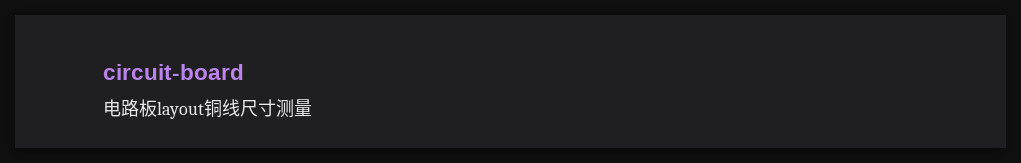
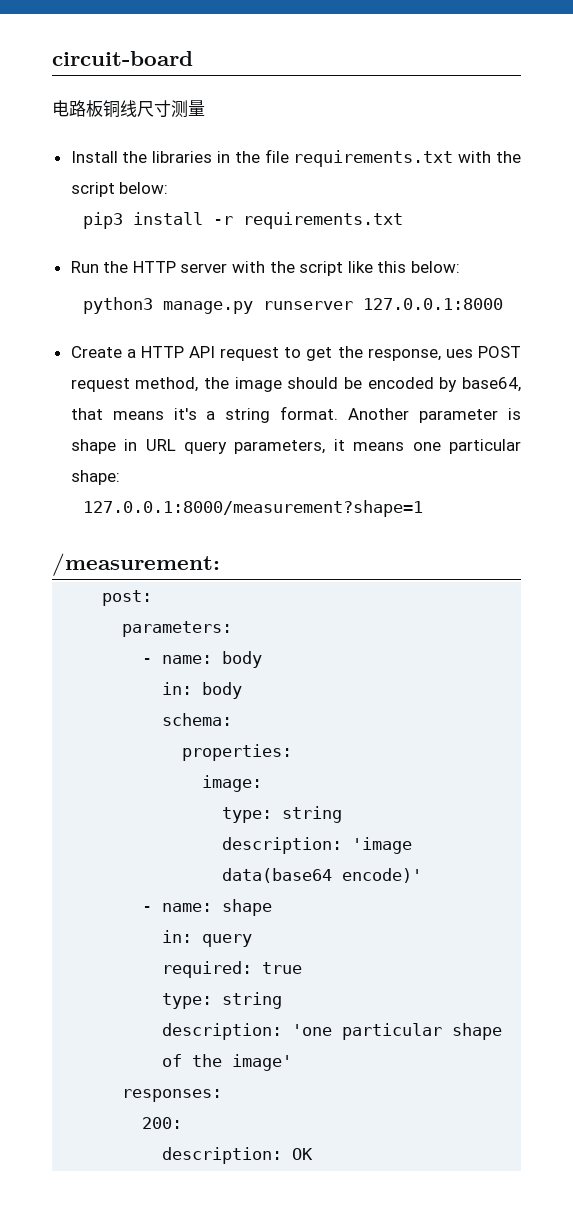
[157,101,204,119] layout -> (103, 108) none
(312, 108) none -> [70,149,521,167] [70,182,169,197] [83,212,404,229] [70,261,461,276] [83,297,504,314] [70,346,521,361] [70,377,522,392] [70,406,521,423] [70,439,522,454] [70,470,120,485] [83,500,424,517] [52,553,220,576] [102,590,153,606] [122,621,233,637] [142,651,263,668] [162,682,243,699] [162,713,233,726] [182,744,293,761] [202,775,263,792] [222,806,343,823] [222,837,413,854] [222,868,423,883] [142,899,273,916] [162,930,253,947] [162,961,303,978] [162,992,283,1009] [162,1023,503,1040] [162,1054,293,1071] [122,1089,223,1102] [142,1117,183,1129] [162,1147,314,1164] // Install the libraries in the file requirements.txt with the script below: // pip3 install -r requirements.txt // Run the HTTP server with the script like this below: // python3 manage.py runserver 127.0.0.1:8000 // Create a HTTP API request to get the response, ues POST request method, the image should be encoded by base64, that means it's a string format. Another parameter is shape in URL query parameters, it means one particular shape: // 127.0.0.1:8000/measurement?shape=1 // /measurement: // post: // parameters: // - name: body // in: body // schema: // properties: // image: // type: string // description: 'image data(base64 encode)' // - name: shape // in: query // required: true // type: string // description: 'one particular shape of the image' // responses: // 200: // description: OK

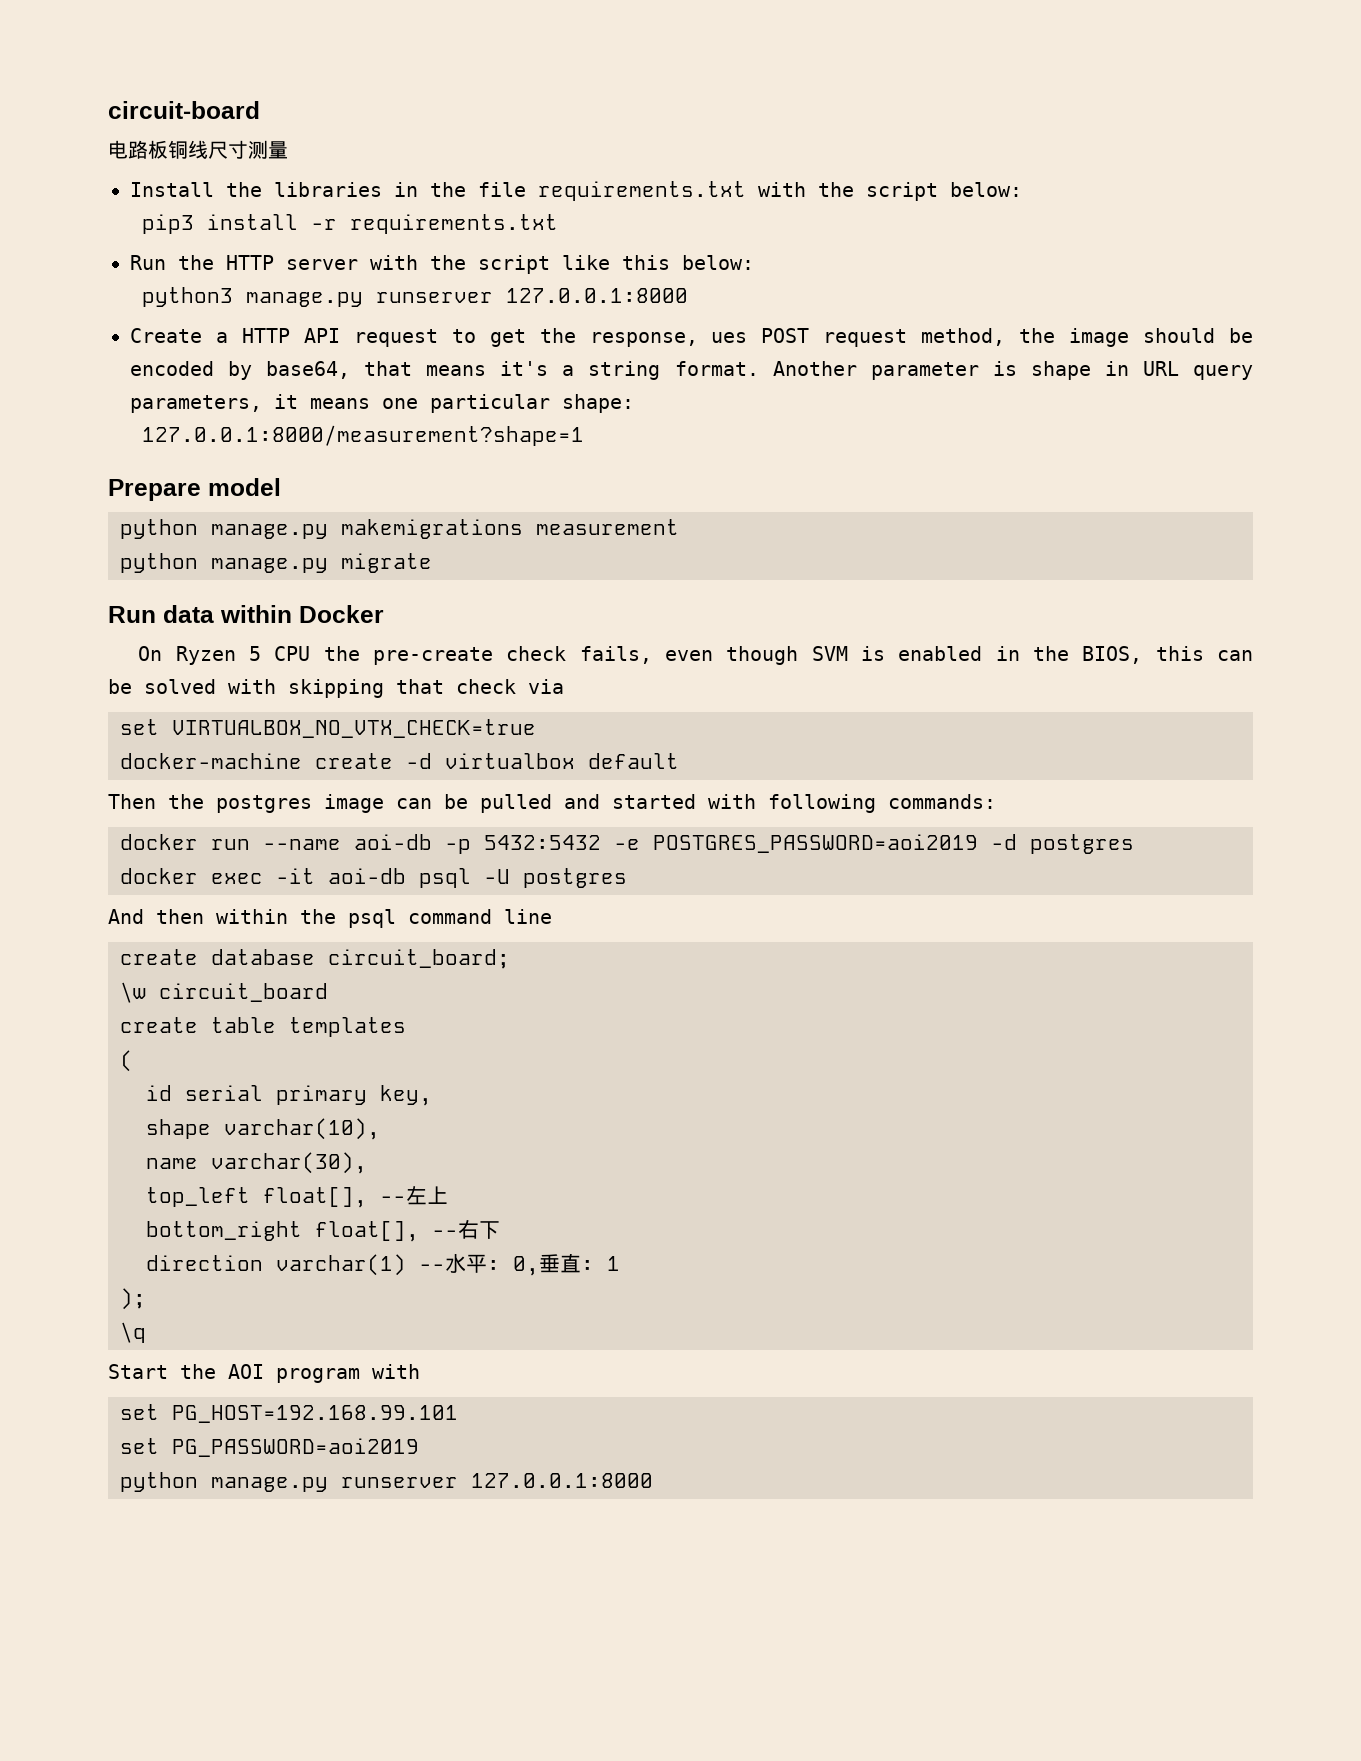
[52,553,220,576] [102,590,153,606] [122,621,233,637] [142,651,263,668] [162,682,243,699] [162,713,233,726] [182,744,293,761] [202,775,263,792] [222,806,343,823] [222,837,413,854] [222,868,423,883] [142,899,273,916] [162,930,253,947] [162,961,303,978] [162,992,283,1009] [162,1023,503,1040] [162,1054,293,1071] [122,1089,223,1102] [142,1117,183,1129] [162,1147,314,1164] /measurement: // post: // parameters: // - name: body // in: body // schema: // properties: // image: // type: string // description: 'image data(base64 encode)' // - name: shape // in: query // required: true // type: string // description: 'one particular shape of the image' // responses: // 200: // description: OK -> [108,478,281,501] [120,519,679,539] [120,553,432,573] [108,605,384,623] [138,646,1253,665] [108,679,564,698] [120,719,536,738] [120,753,679,769] [108,794,996,813] [120,834,1134,854] [120,868,627,888] [108,909,552,928] [120,949,510,969] [120,982,328,1003] [120,1017,406,1037] [120,1050,133,1072] [146,1085,432,1106] [146,1118,380,1140] [146,1152,367,1174] [146,1186,448,1208] [146,1220,500,1242] [146,1254,620,1276] [120,1288,146,1310] [120,1322,146,1343] [108,1364,420,1383] [120,1404,458,1423] [120,1438,419,1457] [120,1472,653,1492] Prepare model // python manage.py makemigrations measurement // python manage.py migrate // Run data within Docker // On Ryzen 5 CPU the pre-create check fails, even though SVM is enabled in the BIOS, this can be solved with skipping that check via // set VIRTUALBOX_NO_VTX_CHECK=true // docker-machine create -d virtualbox default // Then the postgres image can be pulled and started with following commands: // docker run --name aoi-db -p 5432:5432 -e POSTGRES_PASSWORD=aoi2019 -d postgres // docker exec -it aoi-db psql -U postgres // And then within the psql command line // create database circuit_board; // \w circuit_board // create table templates // ( // id serial primary key, // shape varchar(10), // name varchar(30), // top_left float[], --左上 // bottom_right float[], --右下 // direction varchar(1) --水平: 0,垂直: 1 // ); // \q // Start the AOI program with // set PG_HOST=192.168.99.101 // set PG_PASSWORD=aoi2019 // python manage.py runserver 127.0.0.1:8000

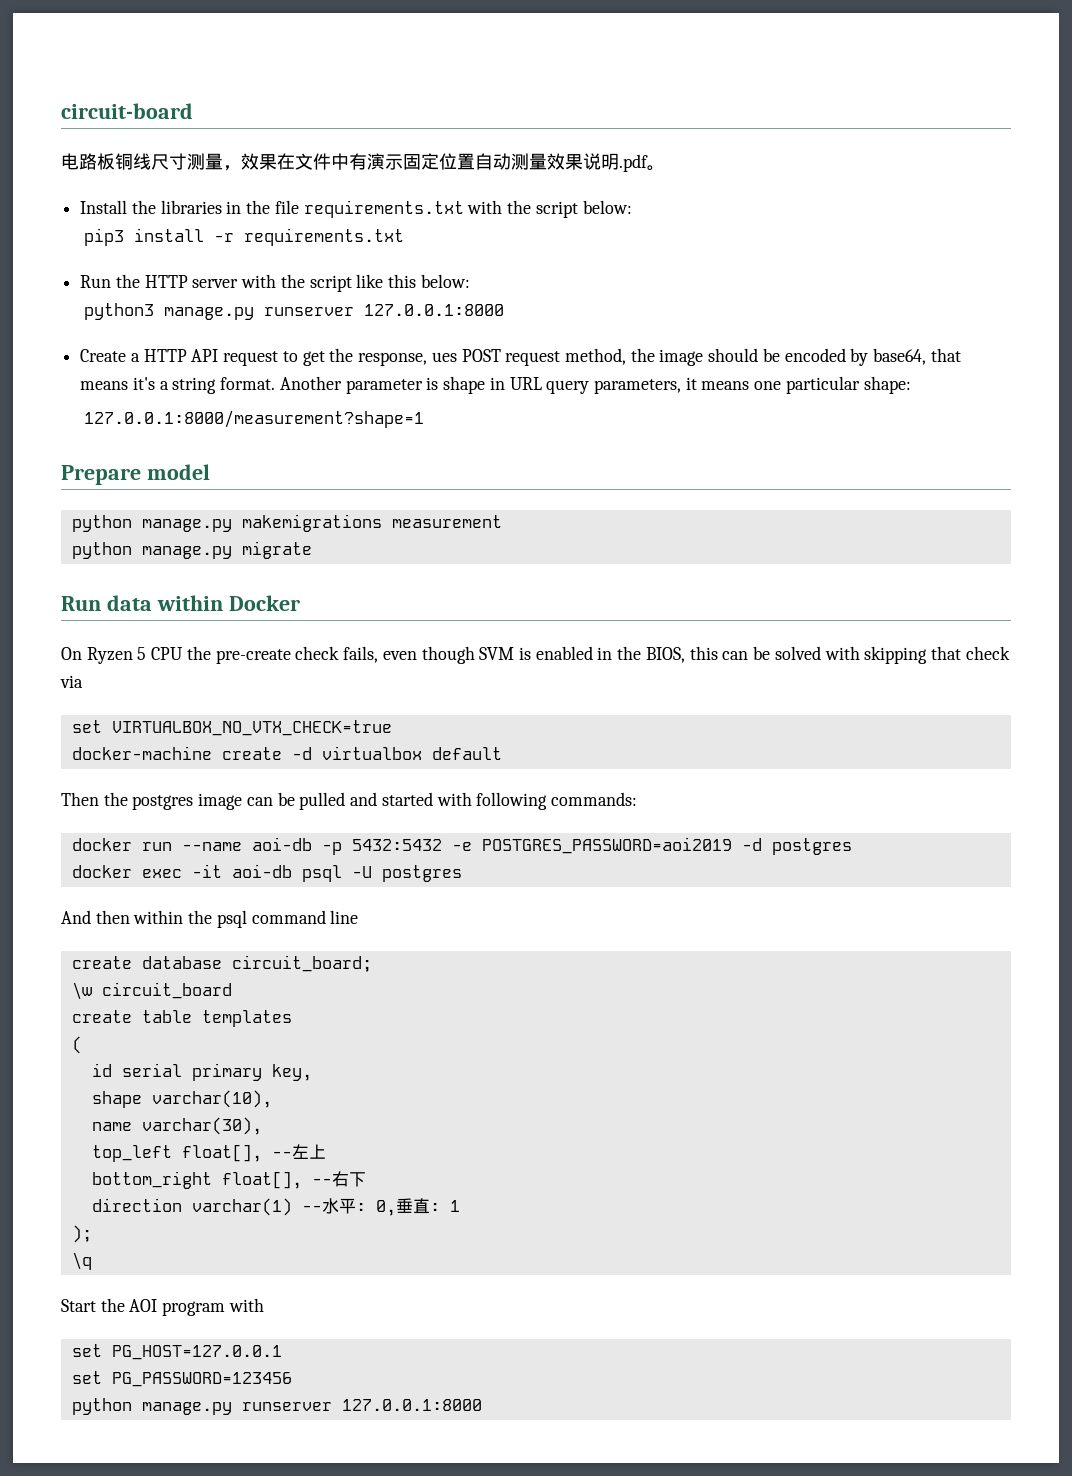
(288, 150) none -> [223,153,665,172] ，效果在文件中有演示固定位置自动测量效果说明.pdf。
[172,1405,458,1423] [120,1438,419,1457] PG_HOST=192.168.99.101 // set PG_PASSWORD=aoi2019 -> [111,1345,282,1360] [71,1371,292,1387] PG_HOST=127.0.0.1 // set PG_PASSWORD=123456

